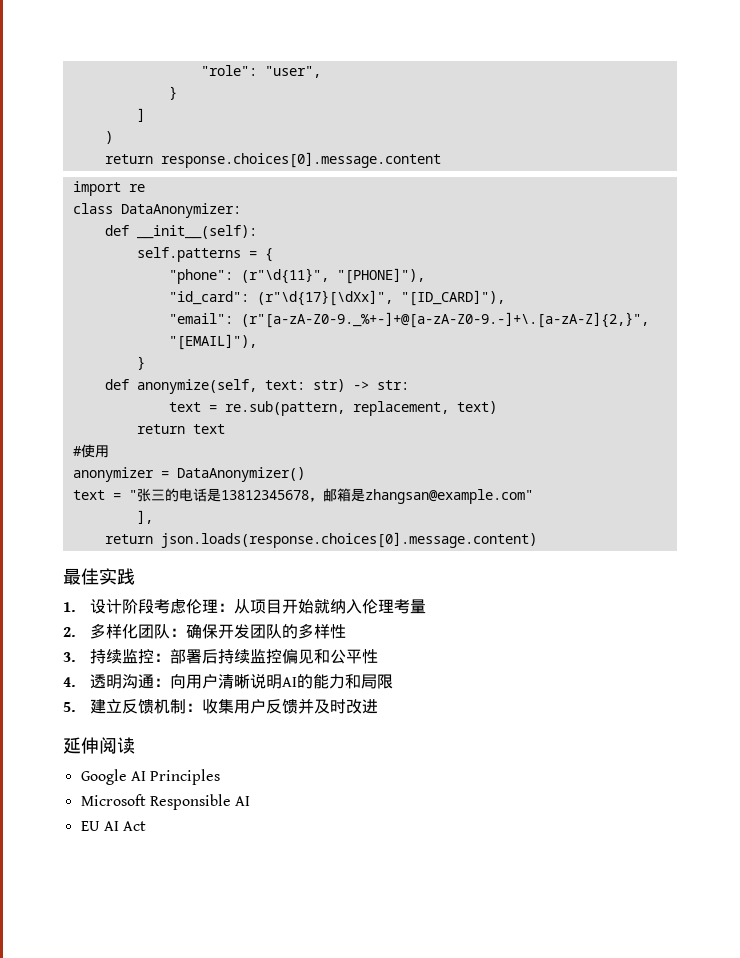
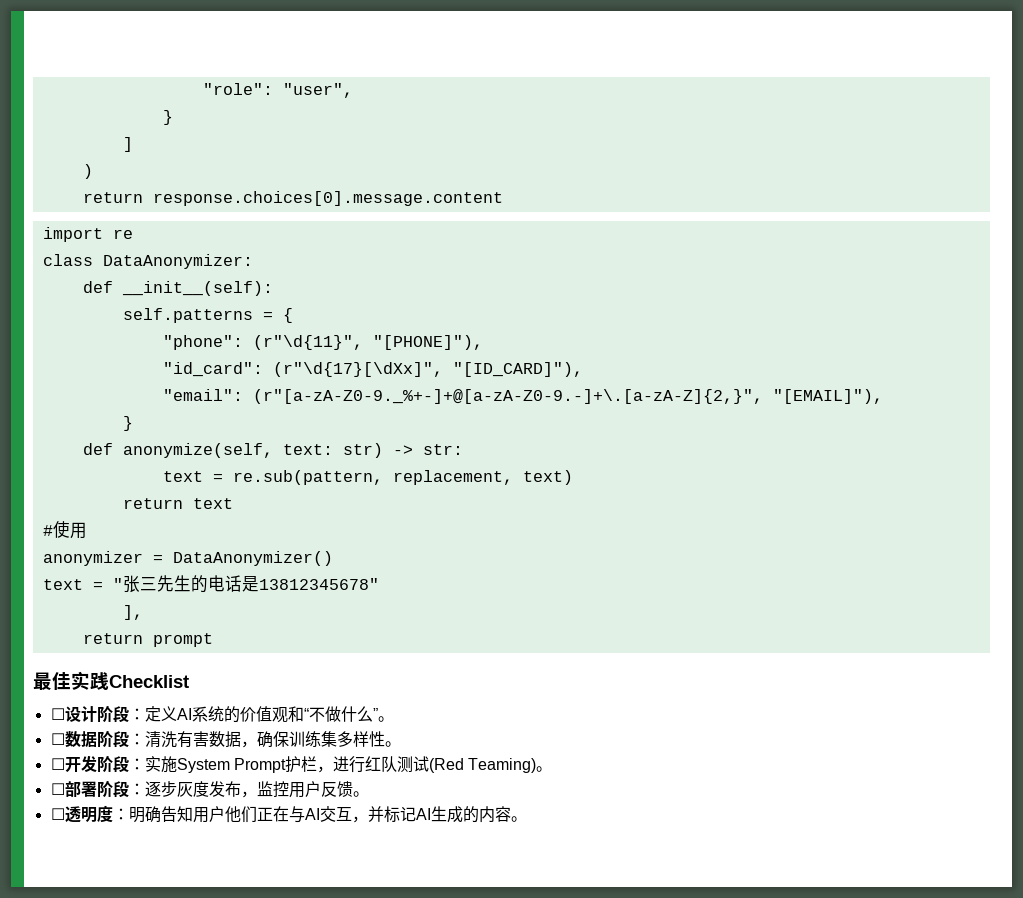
(165, 495) none -> [156,575,191,592] 先生
[220,488,533,504] 13812345678，邮箱是zhangsan@example.com" -> [258,578,379,590] 13812345678"
[160,532,537,548] json.loads(response.choices[0].message.content) -> [152,633,213,647] prompt
[63,598,427,614] [63,623,347,639] [63,649,379,664] [63,673,394,689] [63,698,379,714] [63,737,135,754] [80,769,221,785] [80,794,251,810] [80,821,147,831] // 1.设计阶段考虑伦理：从项目开始就纳入伦理考量 // 2.多样化团队：确保开发团队的多样性 // 3.持续监控：部署后持续监控偏见和公平性 // 4.透明沟通：向用户清晰说明AI的能力和局限 // 5.建立反馈机制：收集用户反馈并及时改进 // 延伸阅读 // Google AI Principles // Microsoft Responsible AI // EU AI Act -> [109,675,189,688] [50,705,394,723] [50,730,401,748] [50,755,553,773] [50,780,369,798] [50,805,527,823] Checklist // ☐设计阶段：定义AI系统的价值观和“不做什么”。 // ☐数据阶段：清洗有害数据，确保训练集多样性。 // ☐开发阶段：实施System Prompt护栏，进行红队测试(Red Teaming)。 // ☐部署阶段：逐步灰度发布，监控用户反馈。 // ☐透明度：明确告知用户他们正在与AI交互，并标记AI生成的内容。

